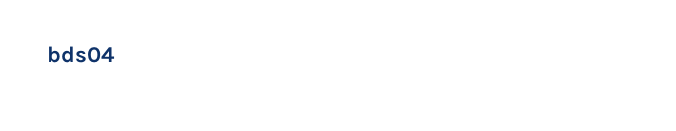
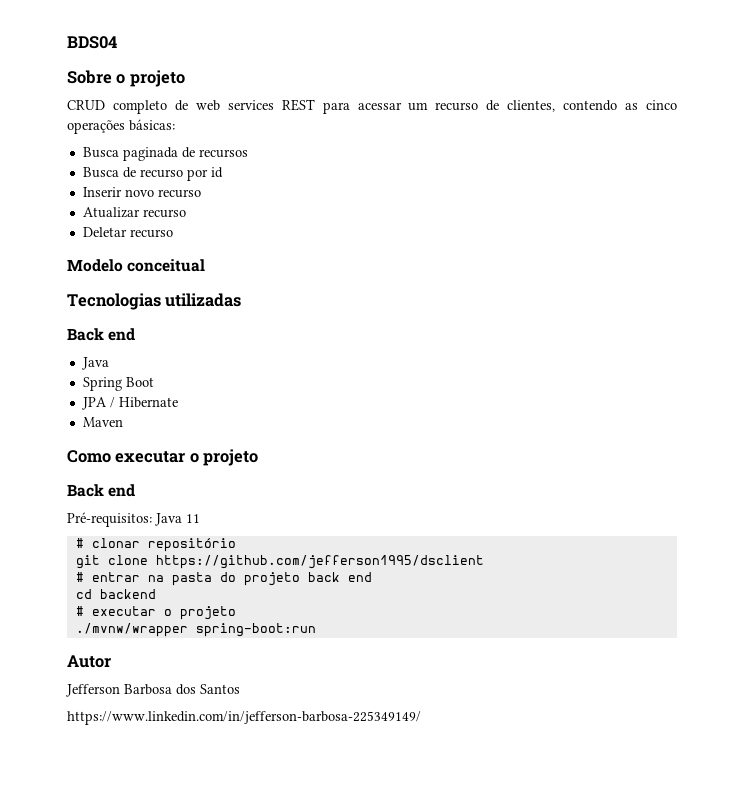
[47,46,115,63] bds04 -> [67,36,117,49] [67,70,185,87] [67,99,678,114] [67,119,175,134] [82,147,248,161] [82,167,223,181] [82,187,201,198] [82,207,186,218] [82,227,173,238] [67,259,206,272] [67,293,242,310] [67,328,136,341] [81,357,109,370] [82,377,154,391] [81,397,178,410] [82,417,123,427] [67,449,259,466] [67,484,136,497] [67,512,200,527] [75,538,236,552] [75,555,484,569] [75,572,372,586] [75,589,156,599] [75,606,236,620] [75,623,316,637] [67,655,111,668] [66,684,240,697] [67,711,421,725] BDS04 // Sobre o projeto // CRUD completo de web services REST para acessar um recurso de clientes, contendo as cinco operações básicas: // Busca paginada de recursos // Busca de recurso por id // Inserir novo recurso // Atualizar recurso // Deletar recurso // Modelo conceitual // Tecnologias utilizadas // Back end // Java // Spring Boot // JPA / Hibernate // Maven // Como executar o projeto // Back end // Pré-requisitos: Java 11 // # clonar repositório // git clone https://github.com/jefferson1995/dsclient // # entrar na pasta do projeto back end // cd backend // # executar o projeto // ./mvnw/wrapper spring-boot:run // Autor // Jefferson Barbosa dos Santos // https://www.linkedin.com/in/jefferson-barbosa-225349149/

